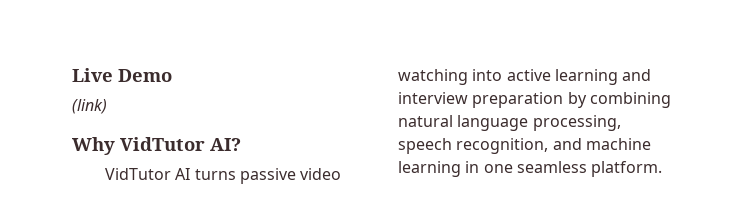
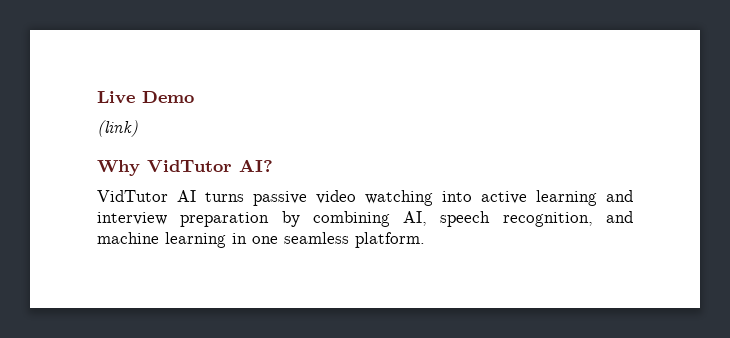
[398,115,621,131] natural language processing, -> [403,211,428,226] AI,

